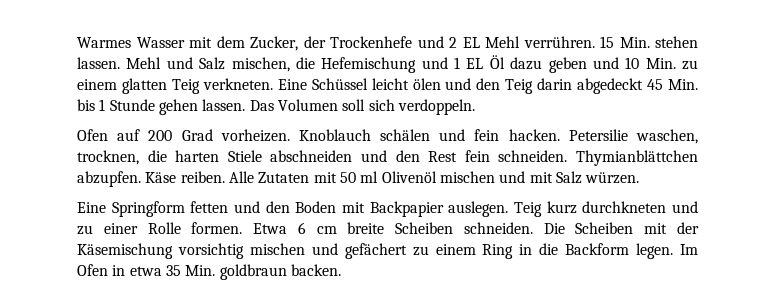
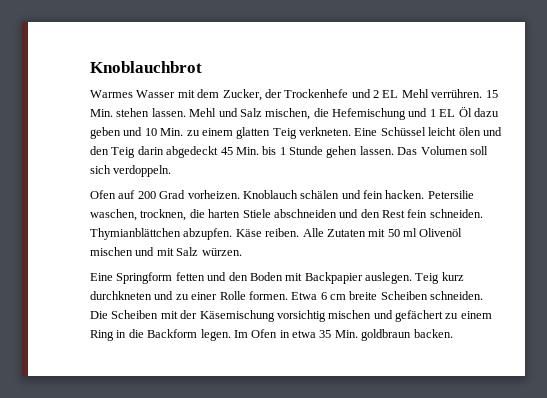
(77, 42) none -> [90,61,202,73] Knoblauchbrot //

